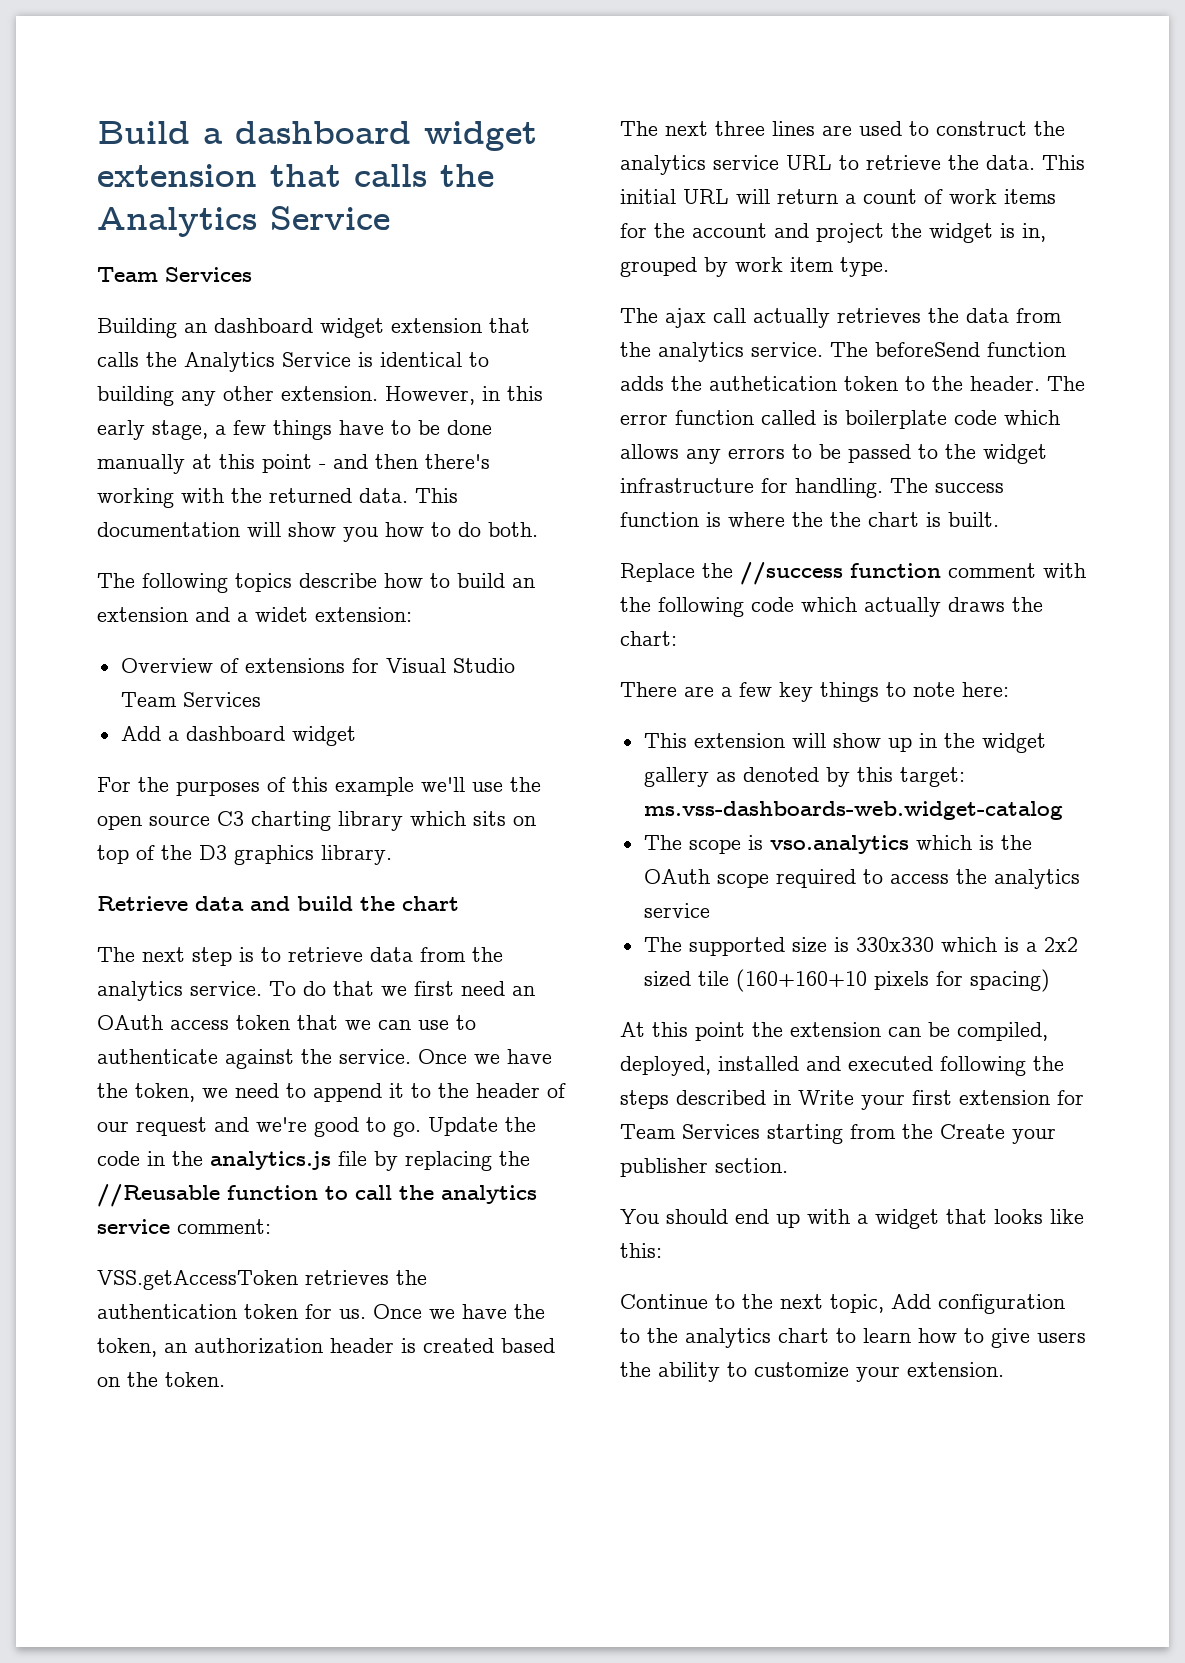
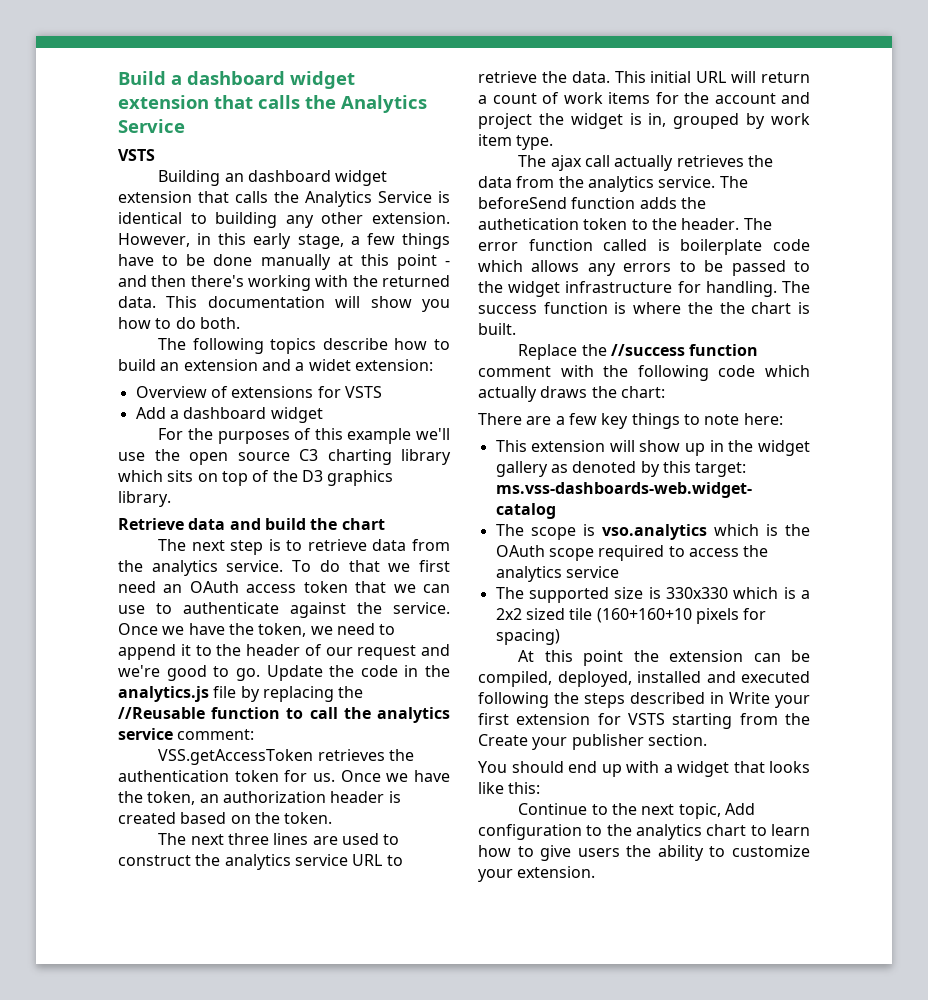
[97,267,252,282] Team Services -> [118,149,155,161] VSTS
[385,658,515,673] [120,692,261,707] Visual Studio Team Services -> [344,386,382,398] VSTS
[620,1124,760,1139] Team Services -> [628,713,665,725] VSTS

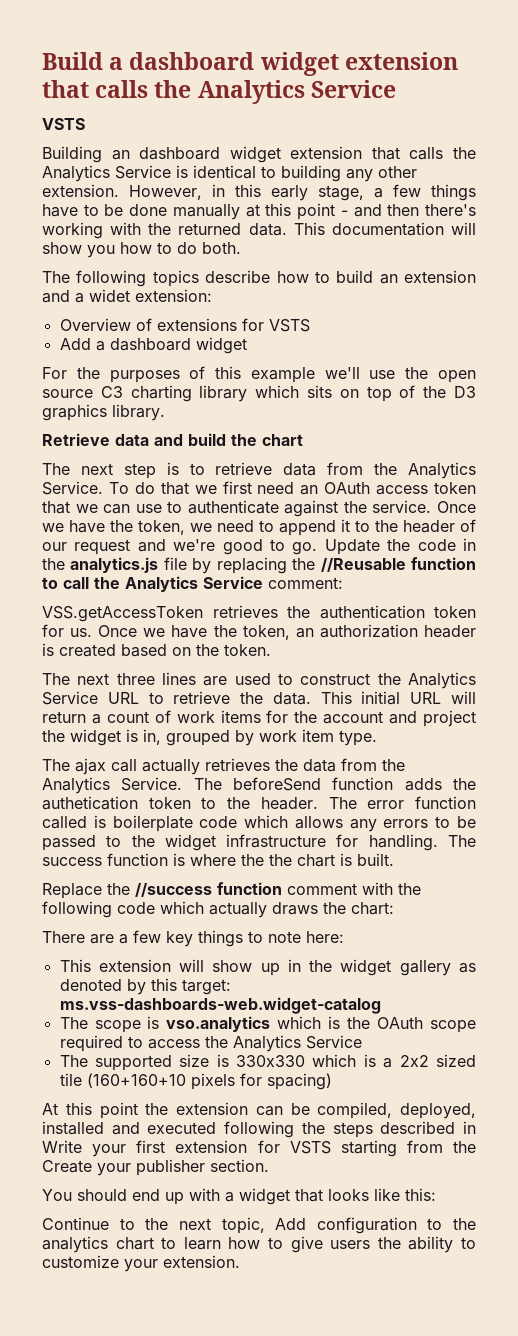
[151,560,284,576] analytics service. -> [408,462,477,479] [42,481,103,495] Analytics Service.
[377,707,451,723] [118,728,173,740] analytics service -> [125,576,263,592] Analytics Service
[224,854,348,870] analytics service -> [408,672,476,689] [42,691,98,705] Analytics Service
[587,176,716,192] analytics service. -> [42,777,183,794] Analytics Service.
[495,566,619,582] analytics service -> [232,1035,362,1052] Analytics Service

